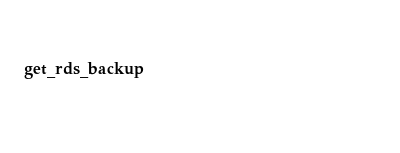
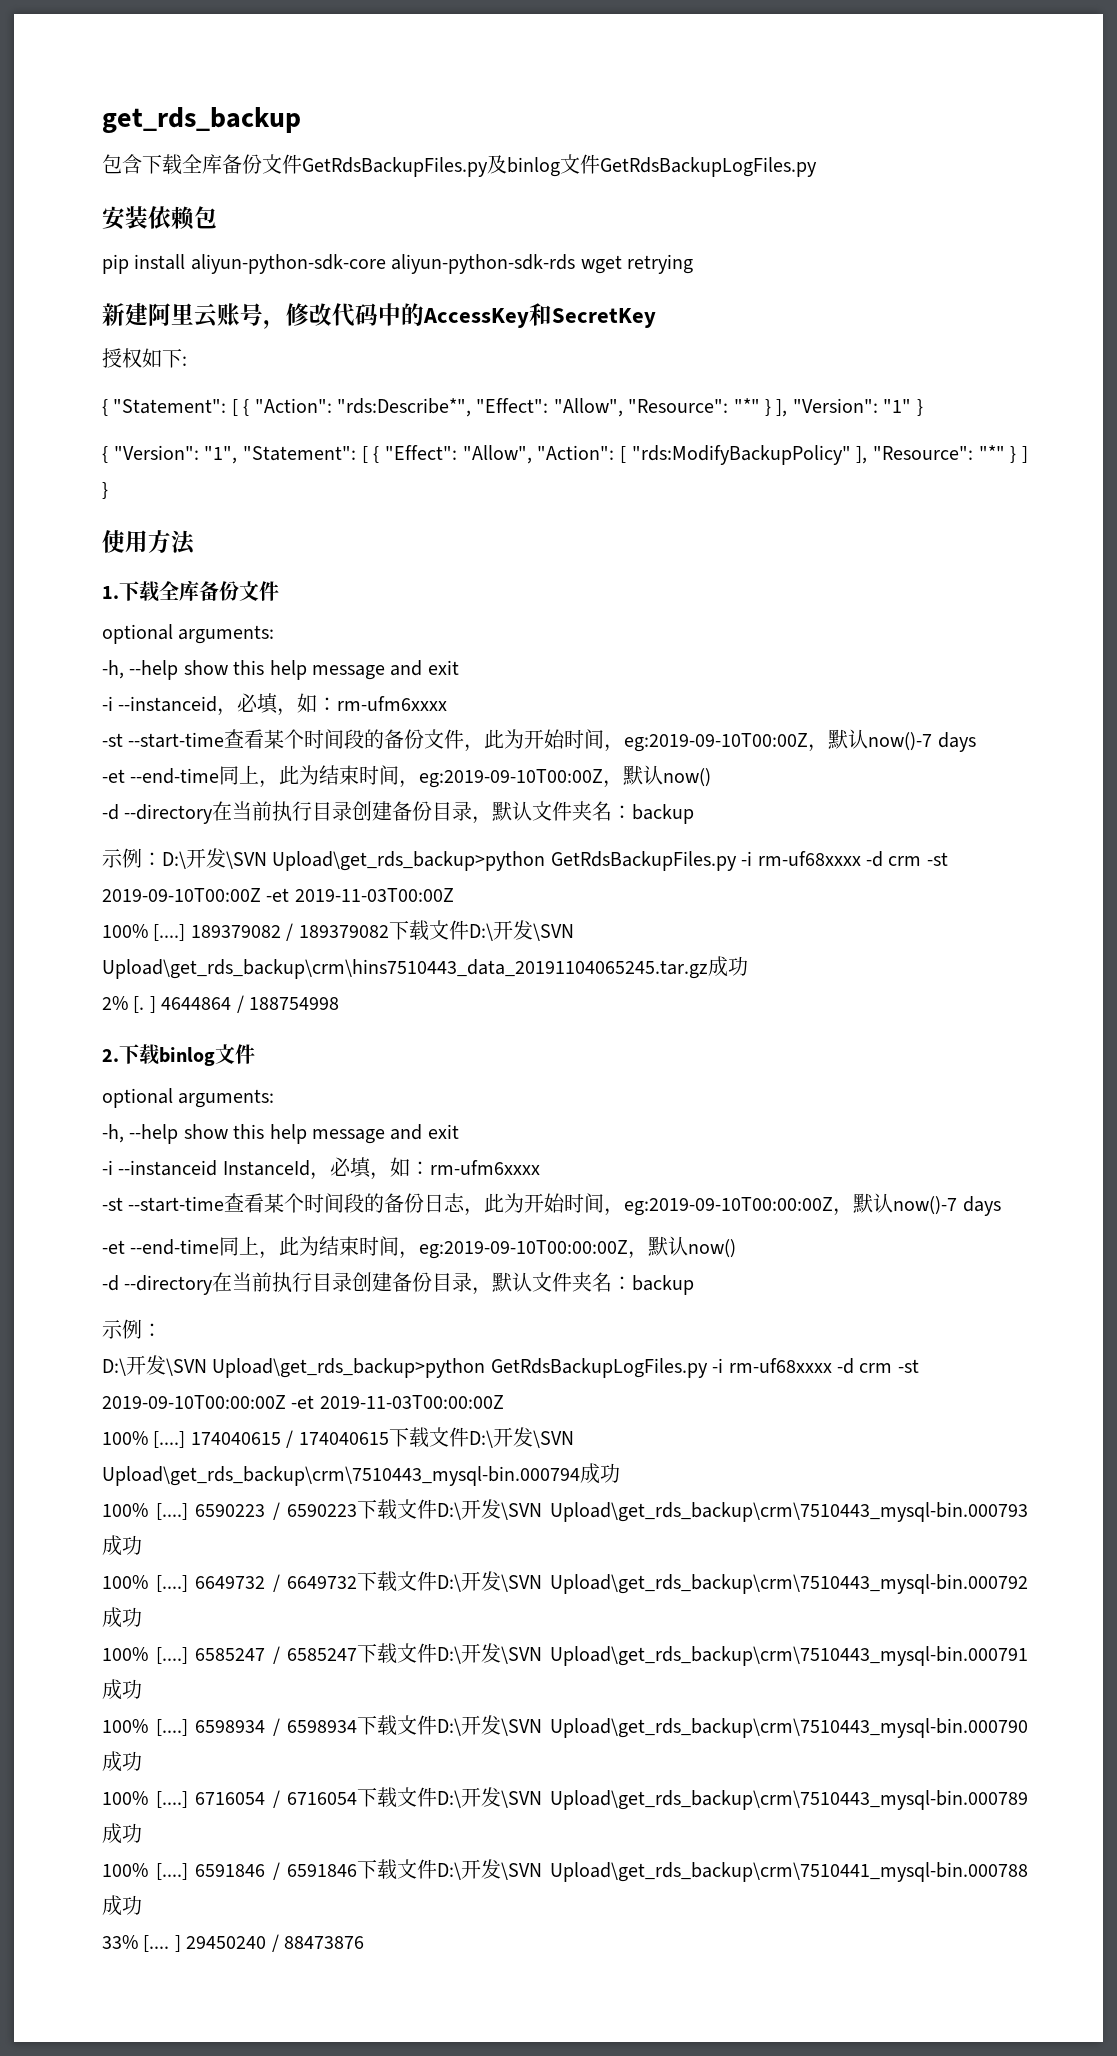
(144, 70) none -> [102,154,817,177] [102,206,217,230] [102,254,693,274] [102,303,656,329] [102,348,187,368] [102,398,923,417] [102,445,1028,465] [102,482,108,499] [102,530,196,555] [102,580,279,602] [102,624,275,644] [102,660,459,680] [102,693,448,716] [102,729,976,752] [102,765,712,788] [102,801,695,824] [102,848,948,871] [102,888,454,902] [102,920,574,941] [102,956,748,979] [102,995,339,1013] [102,1044,255,1066] [102,1088,275,1108] [102,1124,459,1144] [102,1157,540,1180] [102,1193,1001,1216] [102,1236,737,1259] [102,1272,695,1295] [102,1319,162,1339] [102,1355,919,1378] [102,1395,504,1409] [102,1427,574,1448] [102,1463,620,1486] [102,1499,1028,1522] [102,1535,142,1556] [102,1571,1028,1594] [102,1607,142,1628] [102,1643,1028,1666] [102,1679,142,1700] [102,1715,1028,1738] [102,1751,142,1772] [102,1787,1028,1810] [102,1823,142,1844] [102,1859,1028,1882] [102,1895,142,1916] [102,1934,364,1952] // 包含下载全库备份文件GetRdsBackupFiles.py及binlog文件GetRdsBackupLogFiles.py // 安装依赖包 // pip install aliyun-python-sdk-core aliyun-python-sdk-rds wget retrying // 新建阿里云账号，修改代码中的AccessKey和SecretKey // 授权如下: // { "Statement": [ { "Action": "rds:Describe*", "Effect": "Allow", "Resource": "*" } ], "Version": "1" } // { "Version": "1", "Statement": [ { "Effect": "Allow", "Action": [ "rds:ModifyBackupPolicy" ], "Resource": "*" } ] } // 使用方法 // 1.下载全库备份文件 // optional arguments: // -h, --help show this help message and exit // -i --instanceid，必填，如：rm-ufm6xxxx // -st --start-time查看某个时间段的备份文件，此为开始时间，eg:2019-09-10T00:00Z，默认now()-7 days // -et --end-time同上，此为结束时间，eg:2019-09-10T00:00Z，默认now() // -d --directory在当前执行目录创建备份目录，默认文件夹名：backup // 示例：D:\开发\SVN Upload\get_rds_backup>python GetRdsBackupFiles.py -i rm-uf68xxxx -d crm -st 2019-09-10T00:00Z -et 2019-11-03T00:00Z // 100% [....] 189379082 / 189379082下载文件D:\开发\SVN Upload\get_rds_backup\crm\hins7510443_data_20191104065245.tar.gz成功 // 2% [. ] 4644864 / 188754998 // 2.下载binlog文件 // optional arguments: // -h, --help show this help message and exit // -i --instanceid InstanceId，必填，如：rm-ufm6xxxx // -st --start-time查看某个时间段的备份日志，此为开始时间，eg:2019-09-10T00:00:00Z，默认now()-7 days // -et --end-time同上，此为结束时间，eg:2019-09-10T00:00:00Z，默认now() // -d --directory在当前执行目录创建备份目录，默认文件夹名：backup // 示例： // D:\开发\SVN Upload\get_rds_backup>python GetRdsBackupLogFiles.py -i rm-uf68xxxx -d crm -st 2019-09-10T00:00:00Z -et 2019-11-03T00:00:00Z // 100% [....] 174040615 / 174040615下载文件D:\开发\SVN Upload\get_rds_backup\crm\7510443_mysql-bin.000794成功 // 100% [....] 6590223 / 6590223下载文件D:\开发\SVN Upload\get_rds_backup\crm\7510443_mysql-bin.000793成功 // 100% [....] 6649732 / 6649732下载文件D:\开发\SVN Upload\get_rds_backup\crm\7510443_mysql-bin.000792成功 // 100% [....] 6585247 / 6585247下载文件D:\开发\SVN Upload\get_rds_backup\crm\7510443_mysql-bin.000791成功 // 100% [....] 6598934 / 6598934下载文件D:\开发\SVN Upload\get_rds_backup\crm\7510443_mysql-bin.000790成功 // 100% [....] 6716054 / 6716054下载文件D:\开发\SVN Upload\get_rds_backup\crm\7510443_mysql-bin.000789成功 // 100% [....] 6591846 / 6591846下载文件D:\开发\SVN Upload\get_rds_backup\crm\7510441_mysql-bin.000788成功 // 33% [.... ] 29450240 / 88473876

